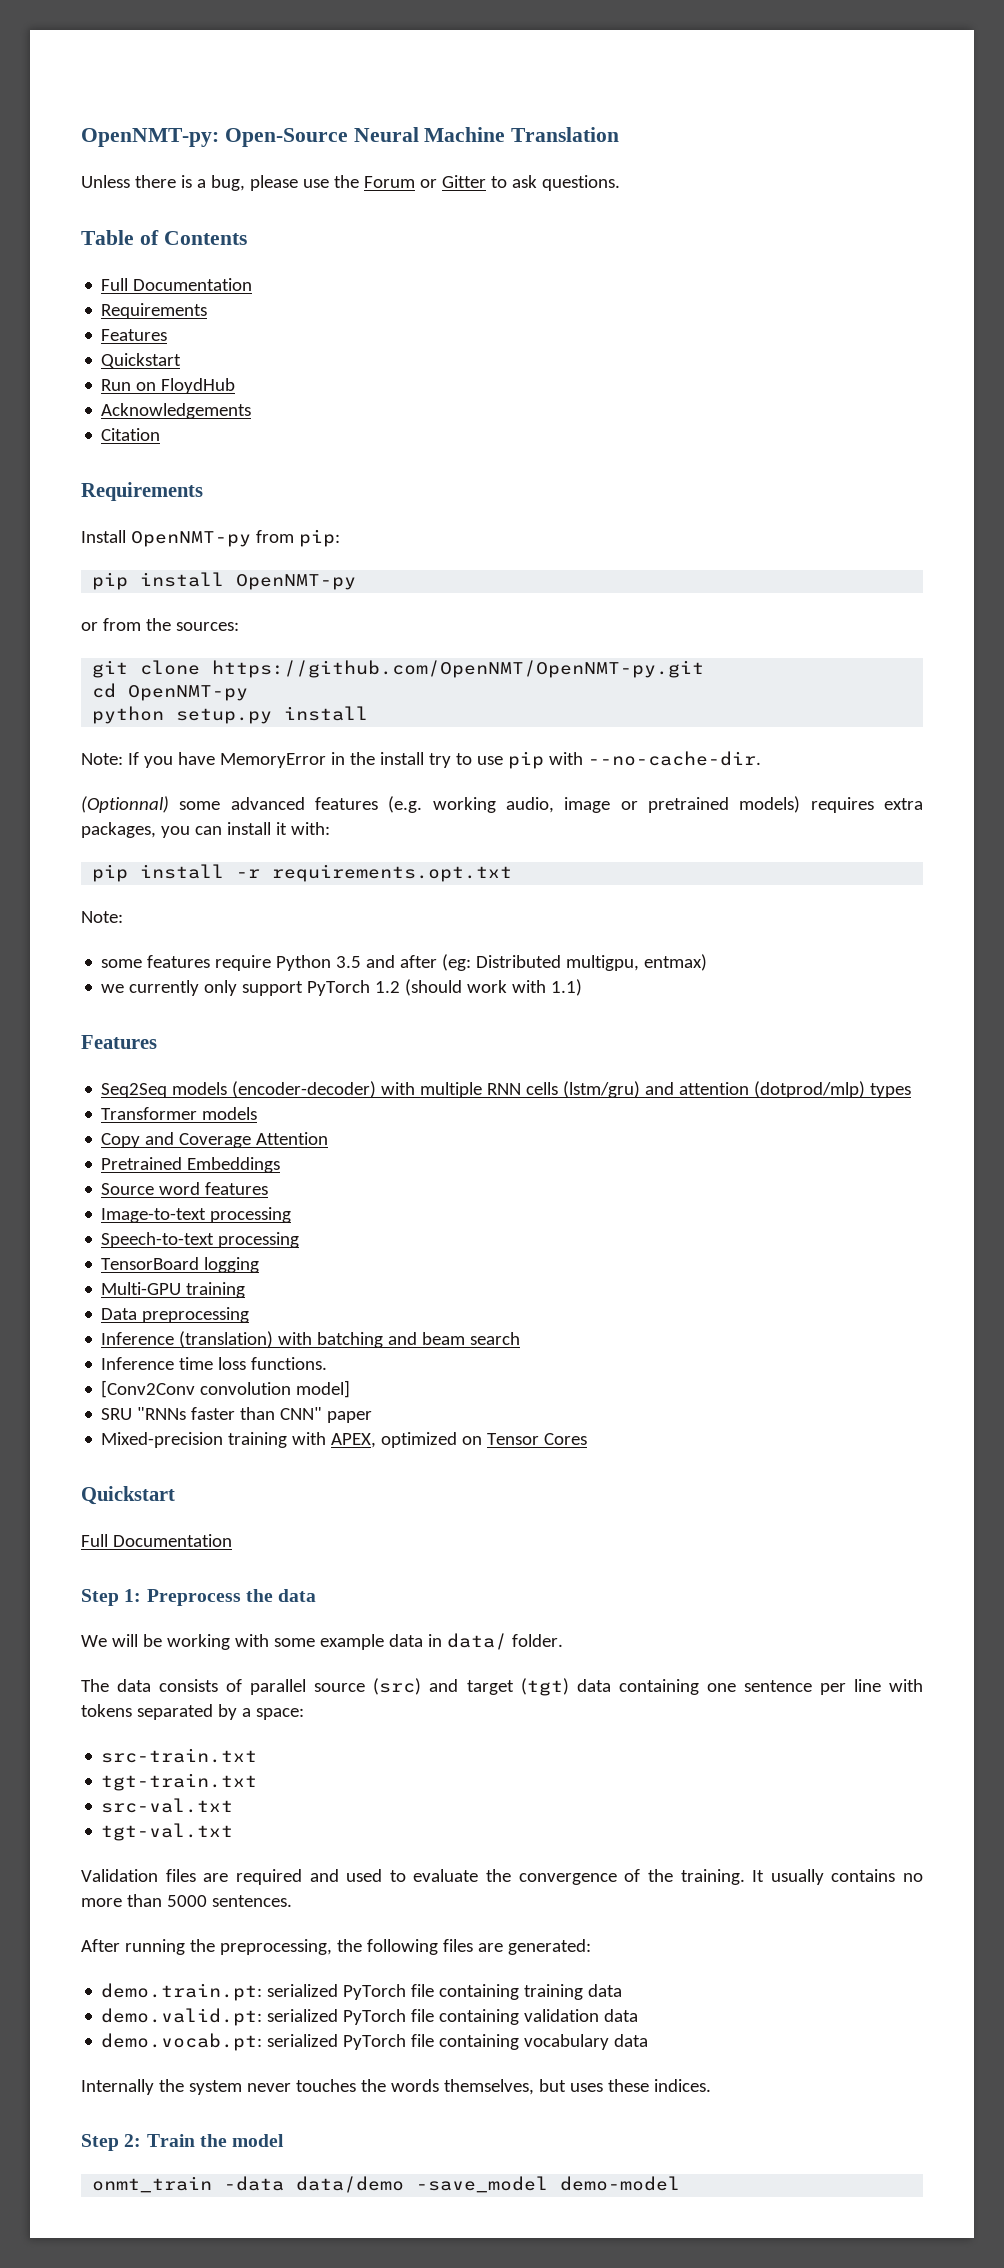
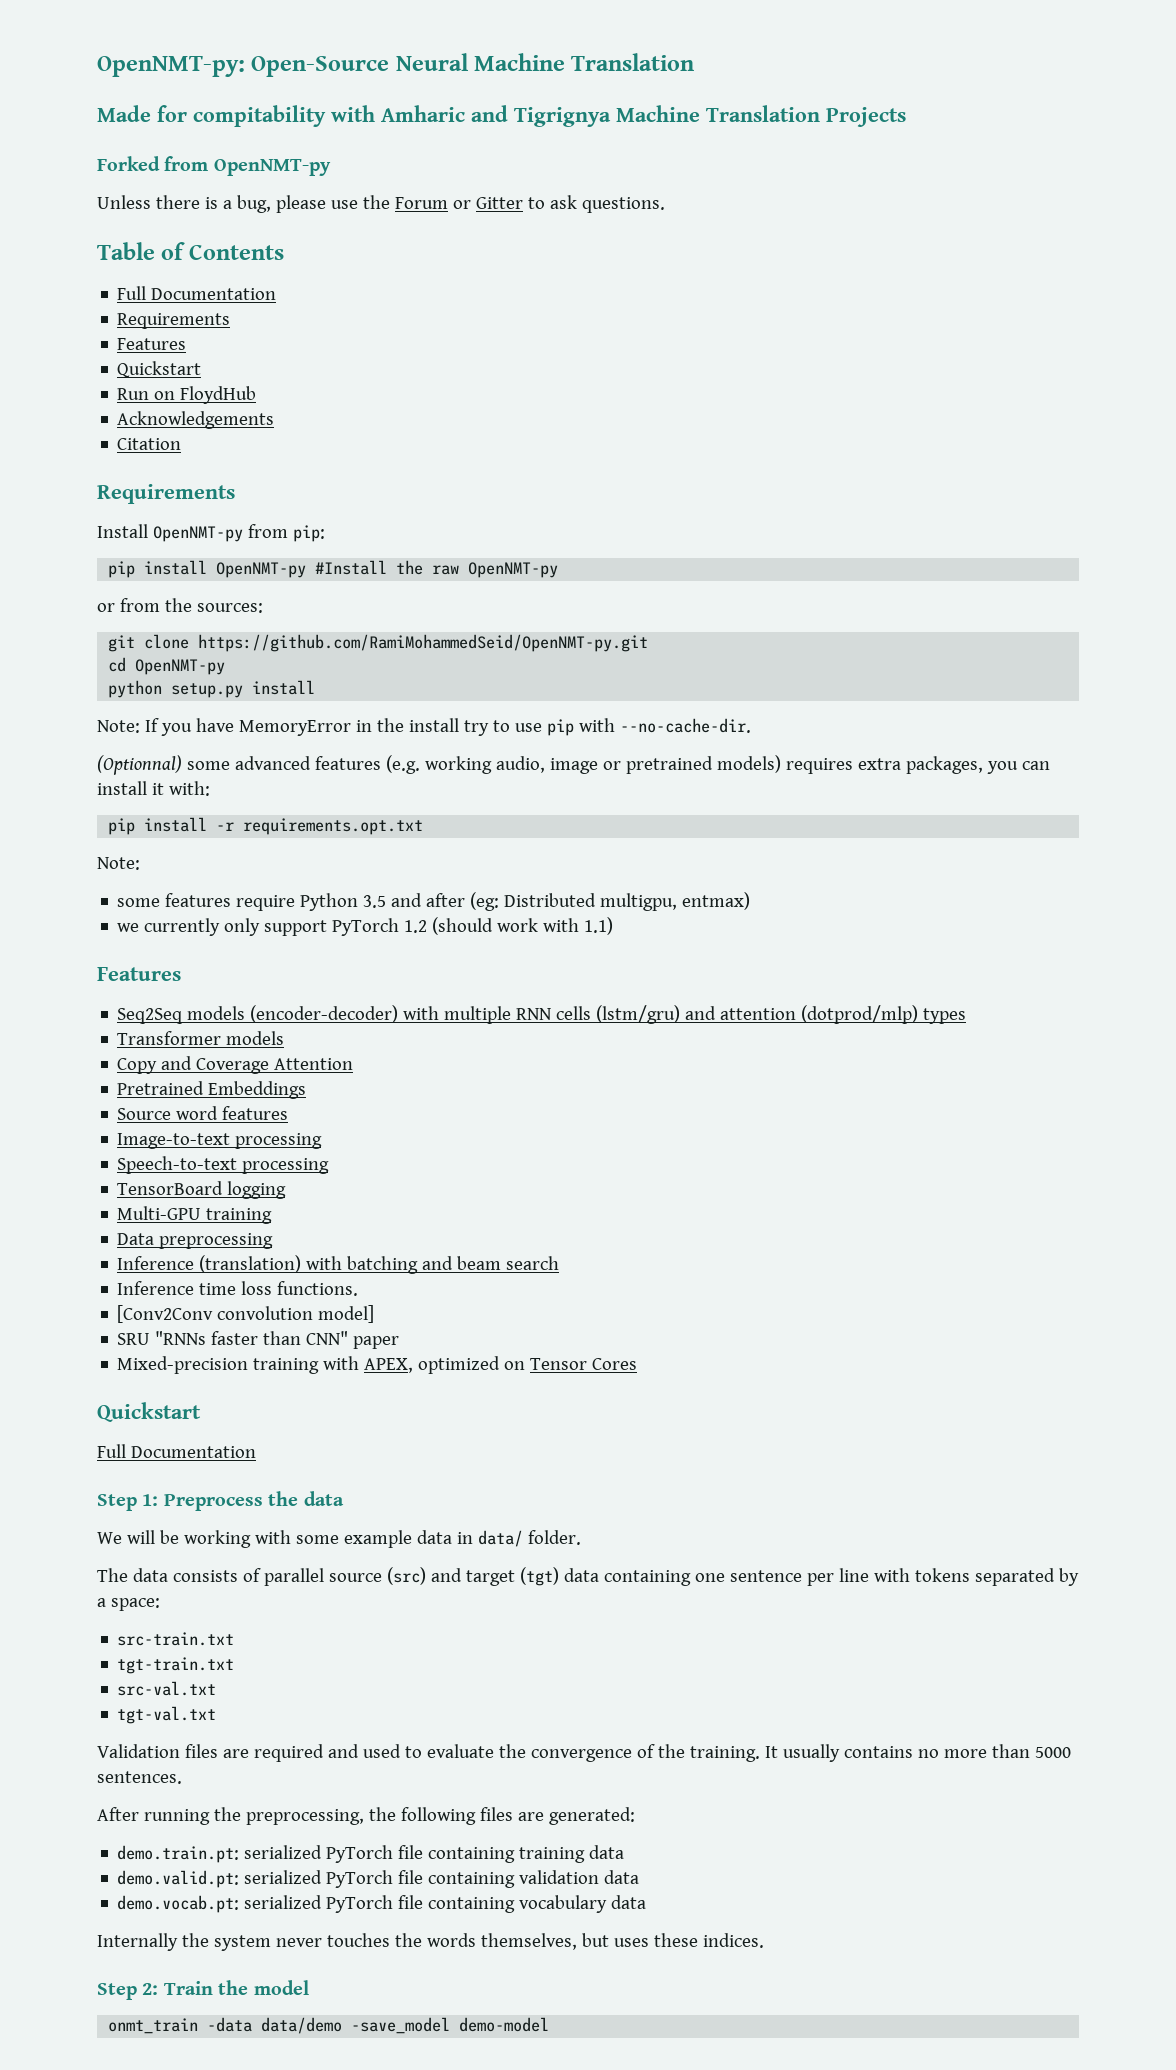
(620, 134) none -> [97,105,906,127] [97,156,331,176] // Made for compitability with Amharic and Tigrignya Machine Translation Projects // Forked from OpenNMT-py
(357, 582) none -> [315,560,559,578] #Install the raw OpenNMT-py
[212,660,705,678] https://github.com/OpenNMT/OpenNMT-py.git -> [198,634,649,652] https://github.com/RamiMohammedSeid/OpenNMT-py.git

